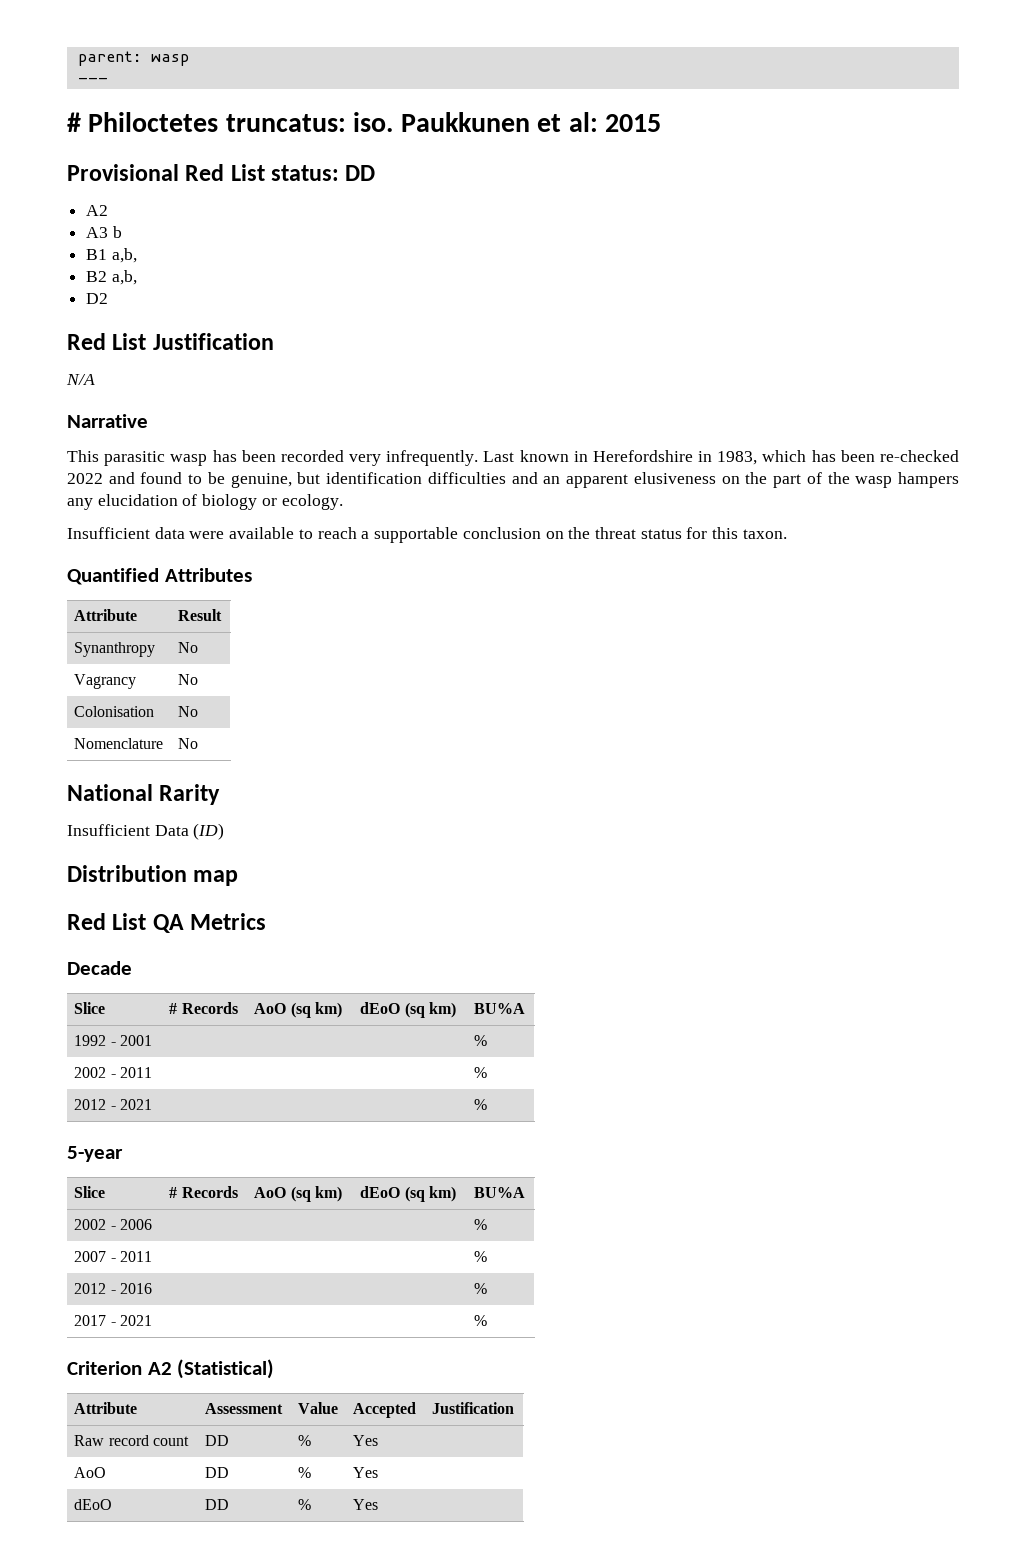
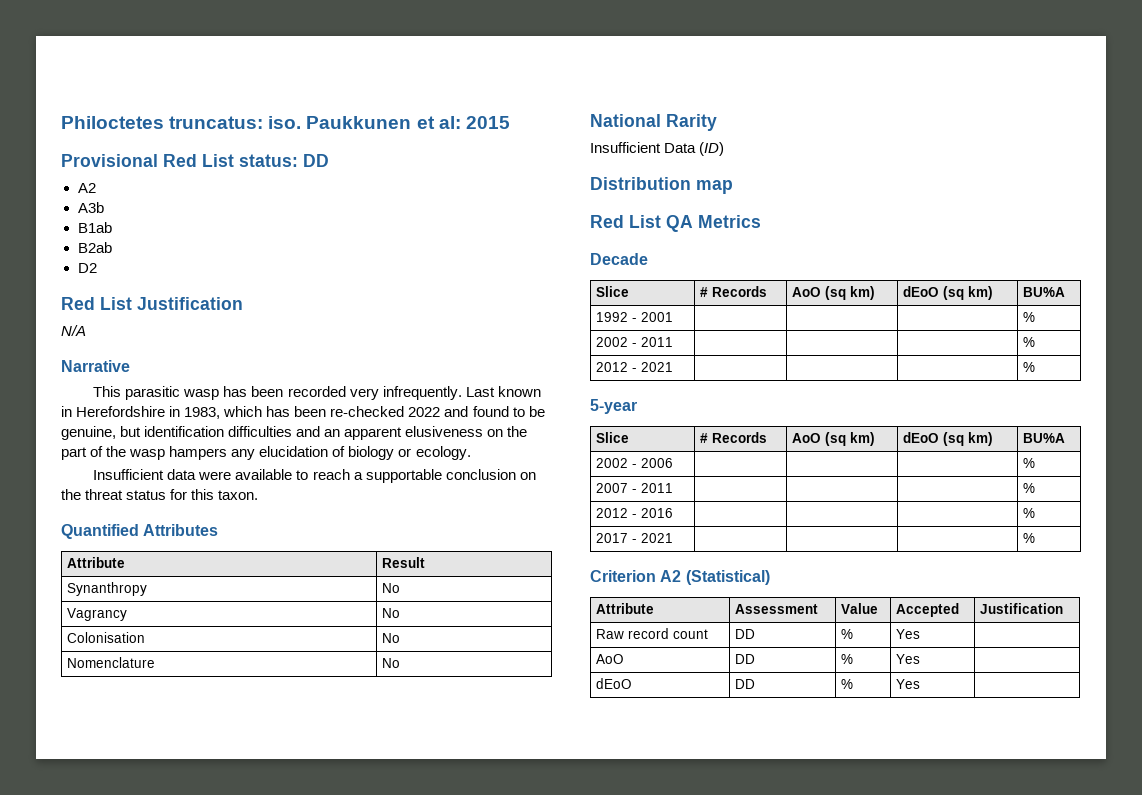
[77,51,189,66] [77,77,108,83] [67,112,81,132] parent: wasp // --- // # -> (61, 122) none
[86,226,122,238] [86,248,137,263] [86,270,137,285] A3 b // B1 a,b, // B2 a,b, -> [77,202,104,213] [77,222,112,233] [77,242,112,253] A3b // B1ab // B2ab

